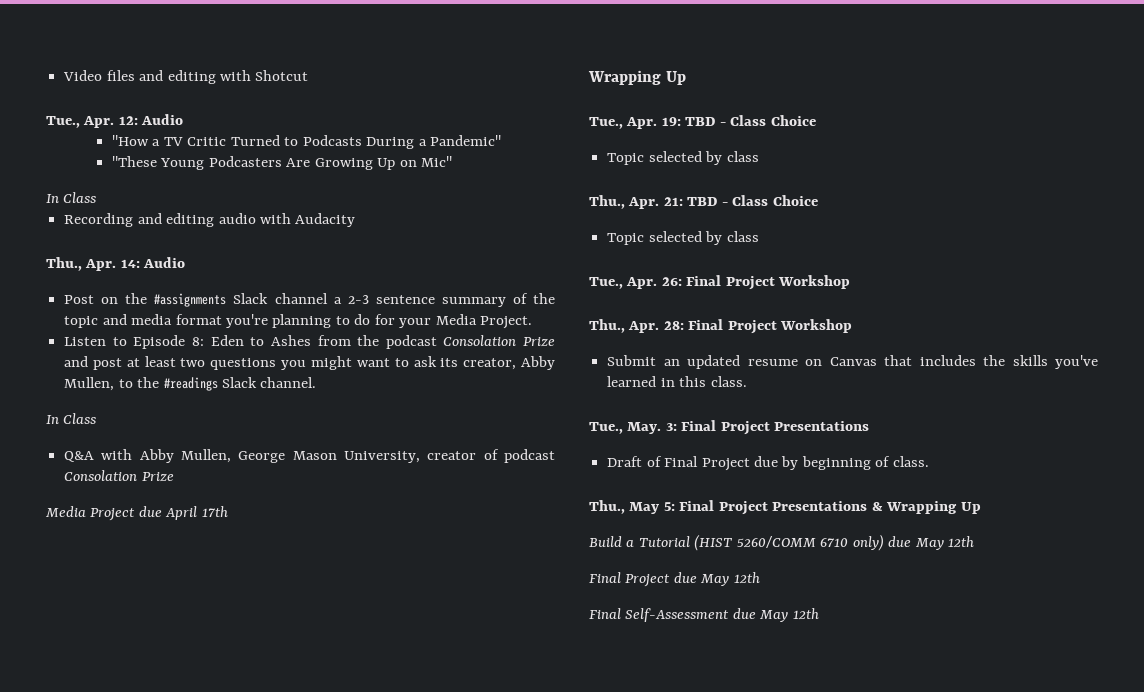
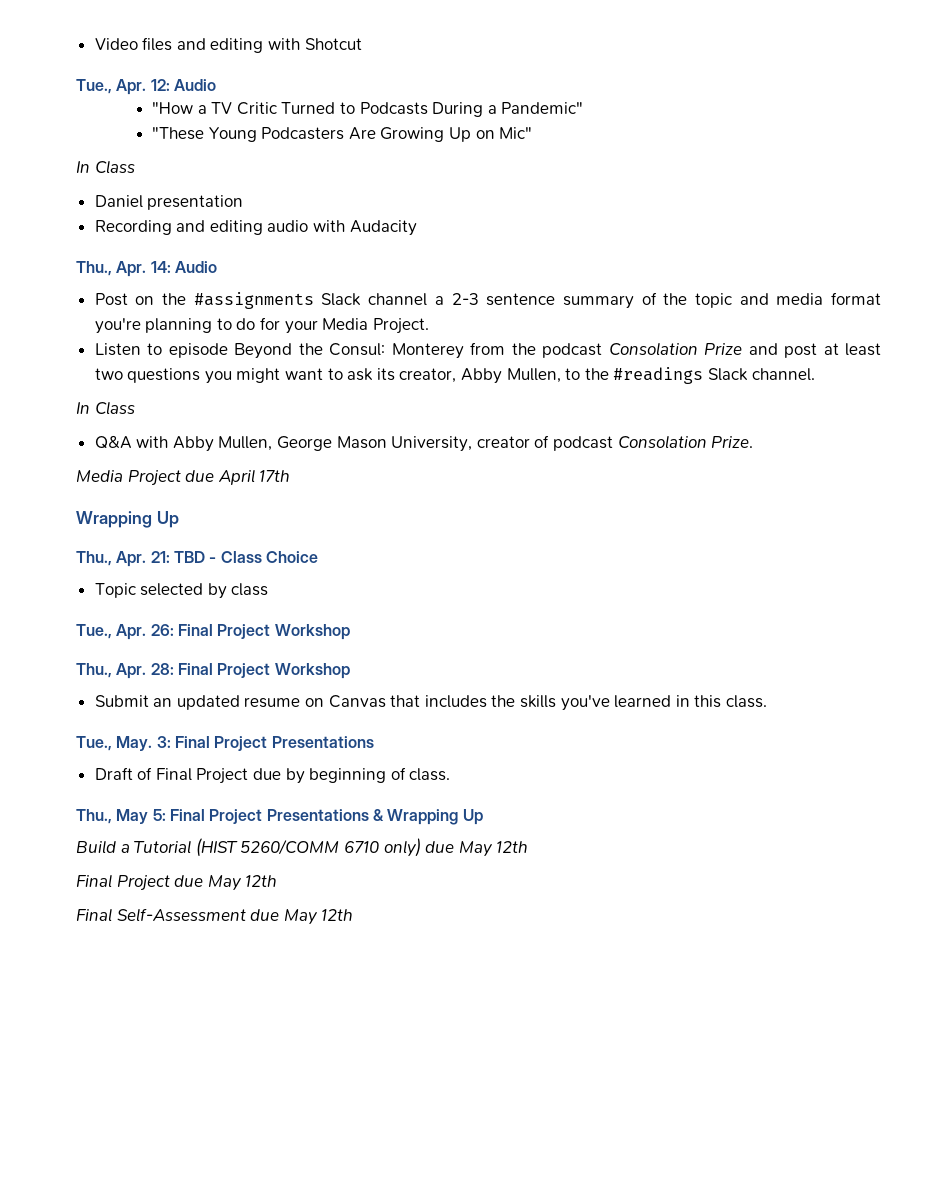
(97, 197) none -> [94,195,244,210] // Daniel presentation
[133,335,311,349] Episode 8: Eden to Ashes -> [168,343,464,359] episode Beyond the Consul: Monterey
[141,472,174,482] Prize -> [711,436,754,448] Prize.
[589,115,816,129] [607,151,759,165] // Tue., Apr. 19: TBD - Class Choice // Topic selected by class -> (179, 519) none

